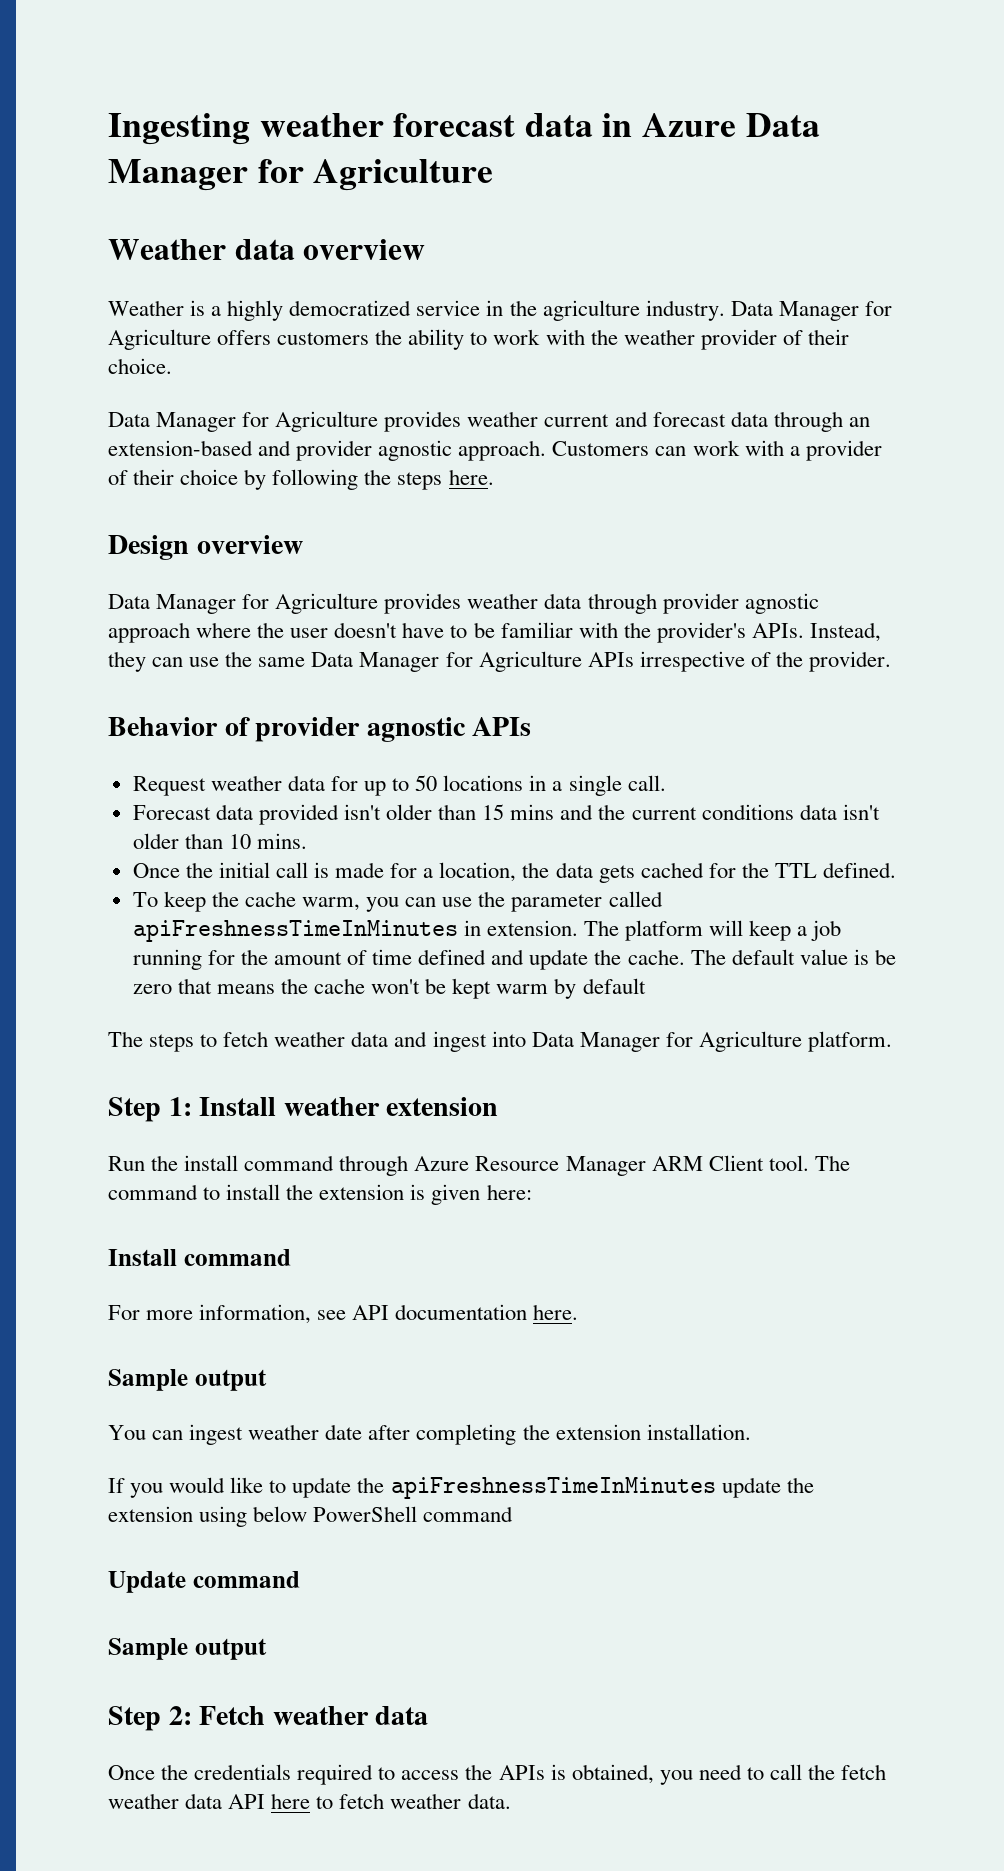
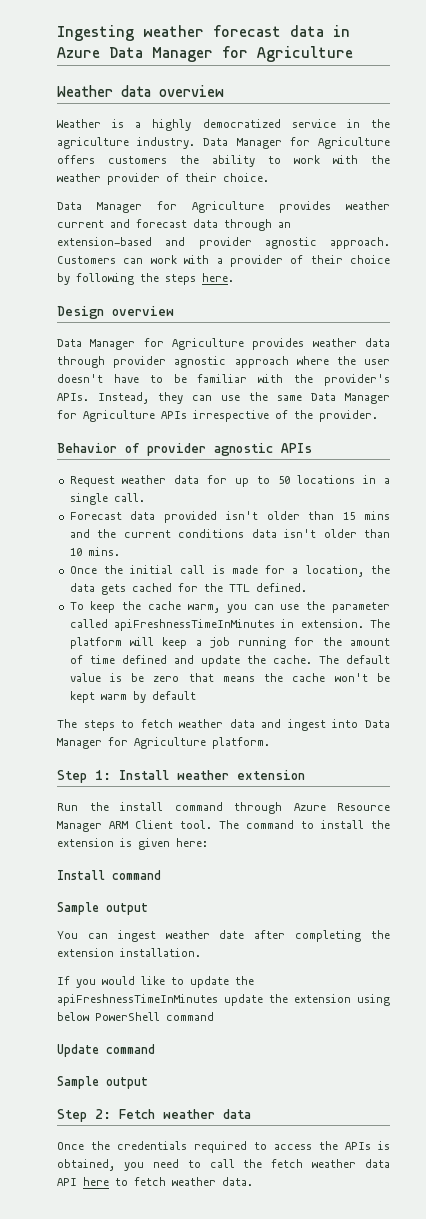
[108,1304,579,1324] // For more information, see API documentation here. -> (161, 875) none

